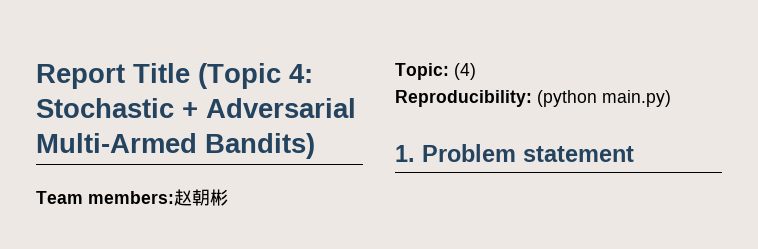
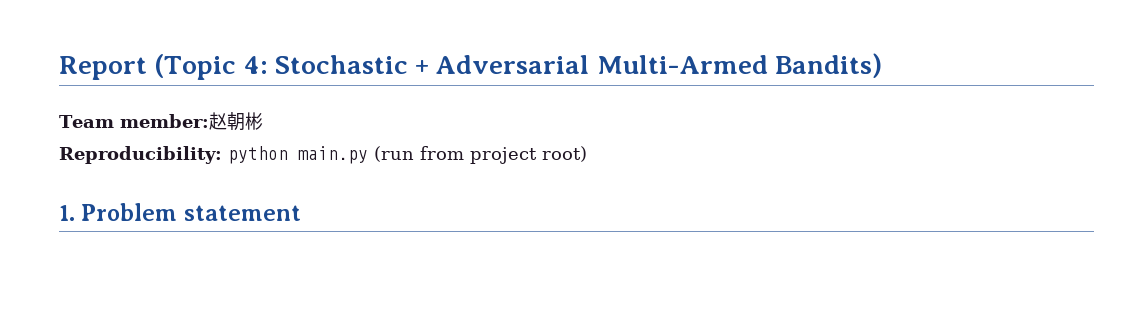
[133,63,190,83] Title -> (147, 68) none
[88,191,174,204] members: -> [119,114,209,128] member:
[395,63,476,80] // Topic: (4) -> (263, 121) none
[537,90,671,107] (python main.py) -> [228,146,587,164] python main.py (run from project root)

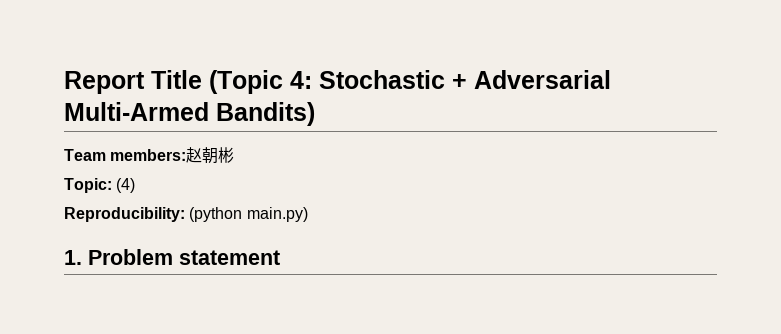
(147, 68) none -> [151,70,202,89] Title
[119,114,209,128] member: -> [110,149,187,161] members:
(263, 121) none -> [64,178,136,193] // Topic: (4)
[228,146,587,164] python main.py (run from project root) -> [189,207,308,222] (python main.py)

